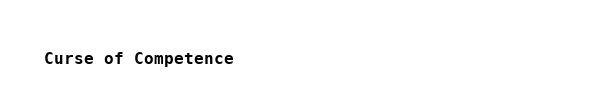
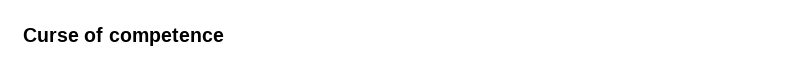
[134,52,234,67] Competence -> [108,28,224,46] competence

